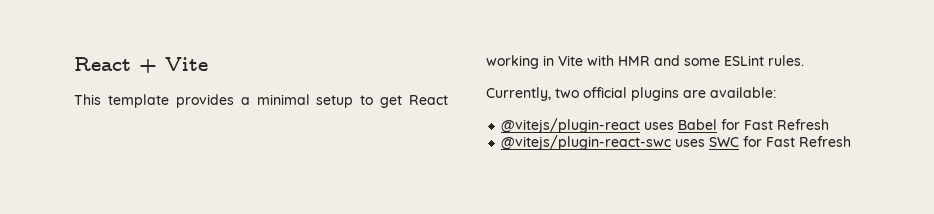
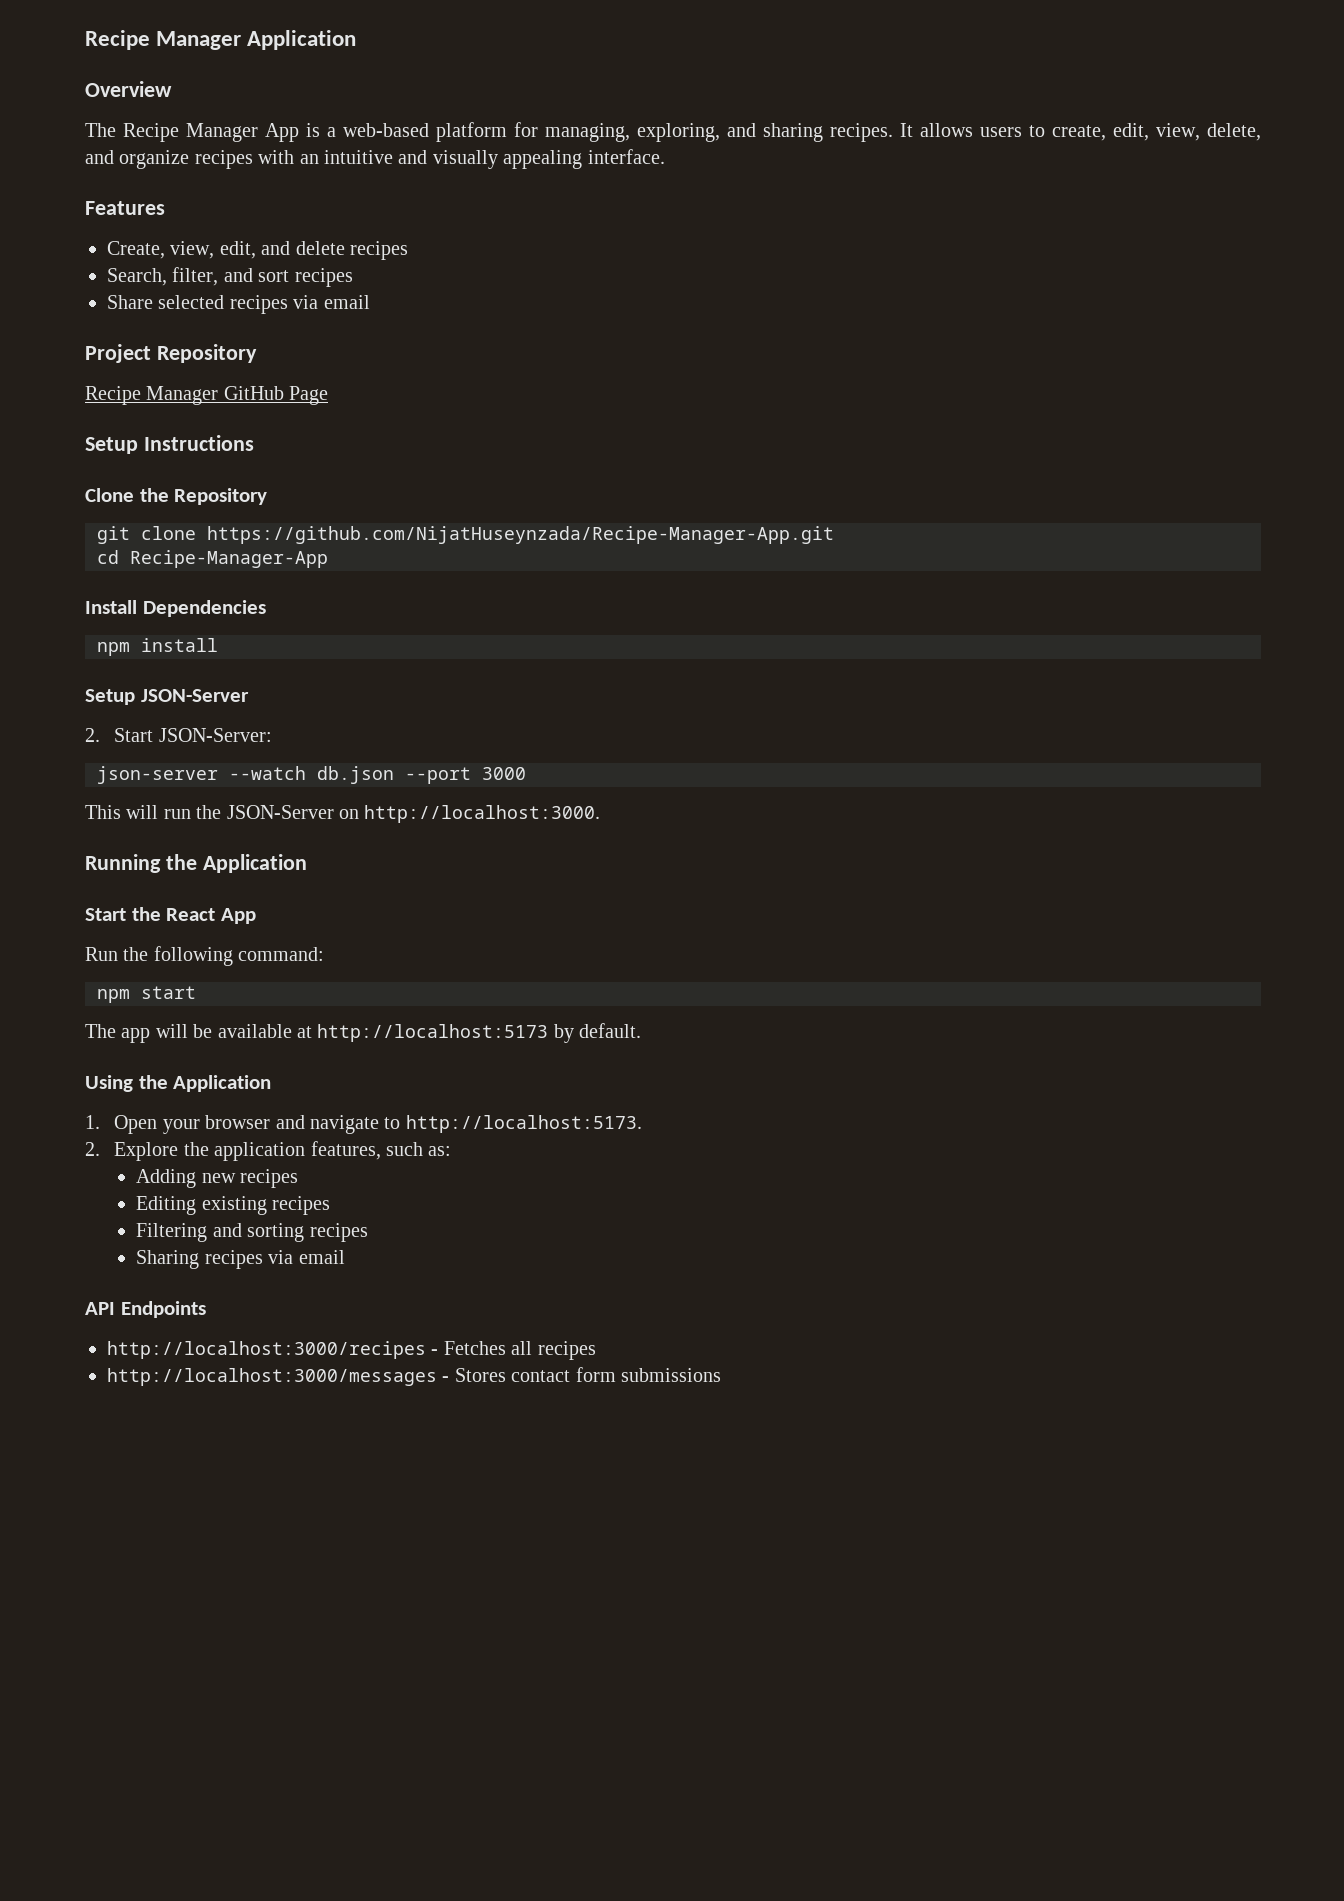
[74,57,208,73] [74,94,448,108] [486,55,804,69] [486,87,776,101] [501,118,830,133] [501,135,852,150] React + Vite // This template provides a minimal setup to get React working in Vite with HMR and some ESLint rules. // Currently, two official plugins are available: // @vitejs/plugin-react uses Babel for Fast Refresh // @vitejs/plugin-react-swc uses SWC for Fast Refresh -> [85,30,357,50] [85,81,172,97] [85,122,1261,142] [85,149,665,169] [85,201,165,215] [107,241,408,260] [107,267,353,287] [107,295,370,314] [85,344,257,363] [85,386,329,405] [85,435,254,454] [85,488,268,505] [97,526,834,544] [97,550,328,568] [85,600,266,617] [97,638,218,656] [85,689,249,705] [85,728,272,742] [97,766,526,784] [85,805,601,823] [85,854,307,873] [85,907,257,924] [85,946,325,966] [97,986,196,1003] [85,1023,642,1043] [85,1075,272,1092] [85,1115,642,1134] [85,1141,452,1161] [136,1169,299,1188] [136,1196,331,1215] [136,1223,368,1242] [136,1250,345,1269] [85,1301,206,1318] [107,1341,596,1360] [107,1367,721,1386] Recipe Manager Application // Overview // The Recipe Manager App is a web-based platform for managing, exploring, and sharing recipes. It allows users to create, edit, view, delete, and organize recipes with an intuitive and visually appealing interface. // Features // Create, view, edit, and delete recipes // Search, filter, and sort recipes // Share selected recipes via email // Project Repository // Recipe Manager GitHub Page // Setup Instructions // Clone the Repository // git clone https://github.com/NijatHuseynzada/Recipe-Manager-App.git // cd Recipe-Manager-App // Install Dependencies // npm install // Setup JSON-Server // 2. Start JSON-Server: // json-server --watch db.json --port 3000 // This will run the JSON-Server on http://localhost:3000. // Running the Application // Start the React App // Run the following command: // npm start // The app will be available at http://localhost:5173 by default. // Using the Application // 1. Open your browser and navigate to http://localhost:5173. // 2. Explore the application features, such as: // Adding new recipes // Editing existing recipes // Filtering and sorting recipes // Sharing recipes via email // API Endpoints // http://localhost:3000/recipes - Fetches all recipes // http://localhost:3000/messages - Stores contact form submissions

